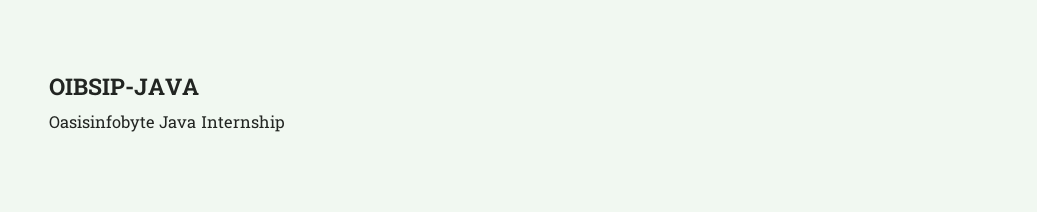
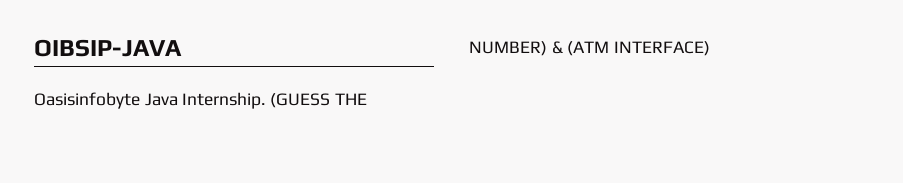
[200,115,285,132] Internship -> [182,92,367,109] [469,41,711,56] Internship. (GUESS THE NUMBER) & (ATM INTERFACE)

